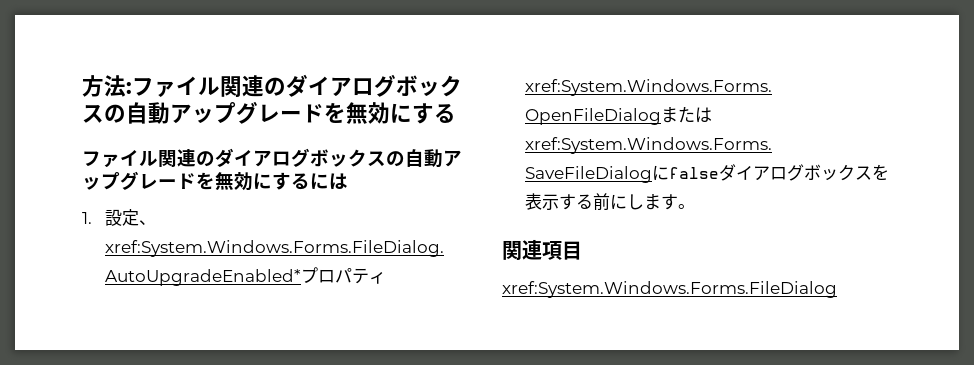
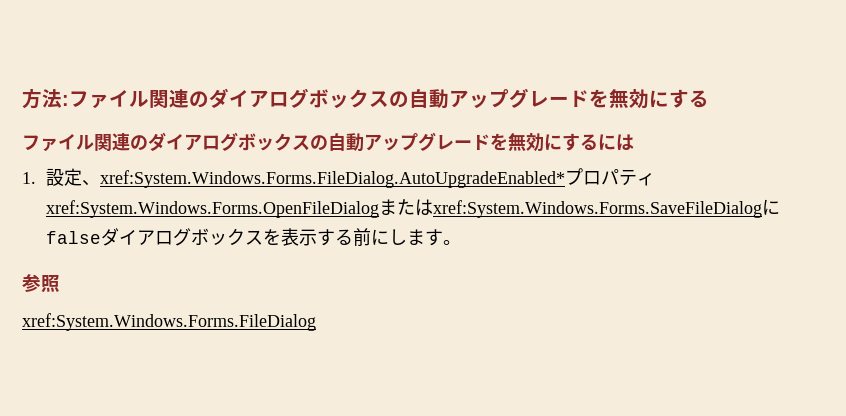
[502,239,582,260] 関連項目 -> [22,274,60,293] 参照

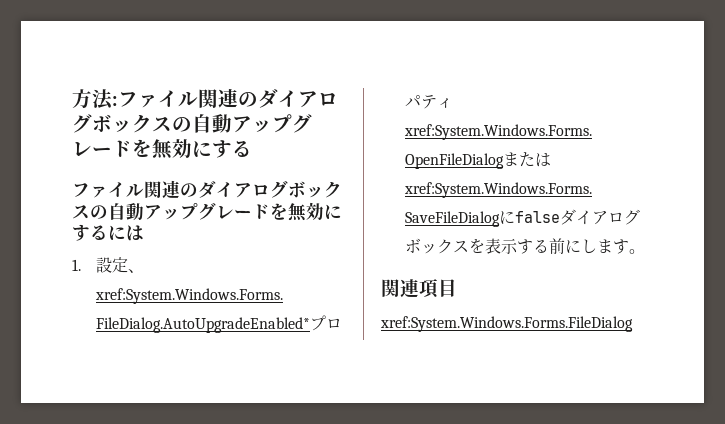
[22,274,60,293] 参照 -> [381,279,457,298] 関連項目

